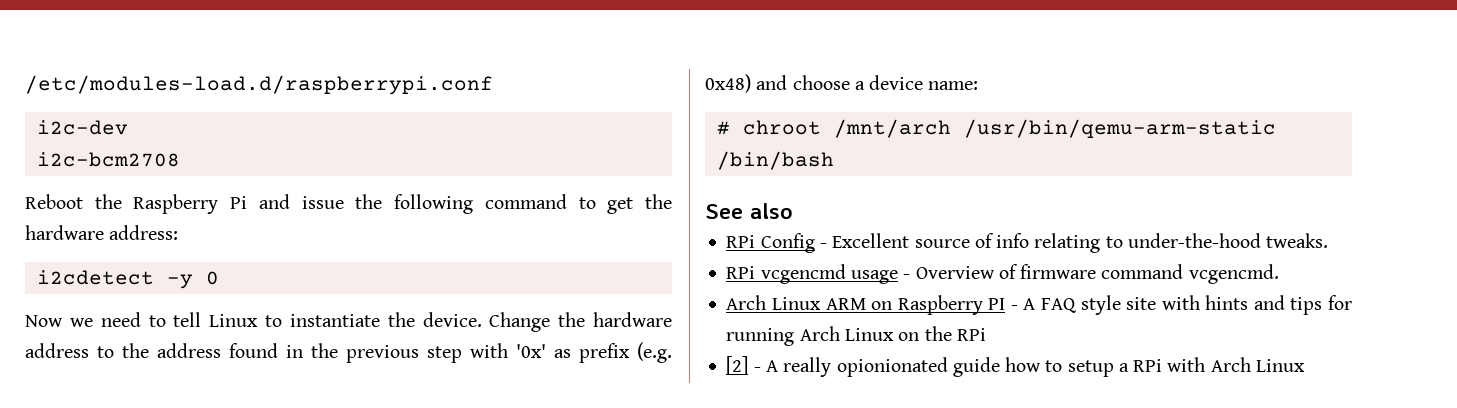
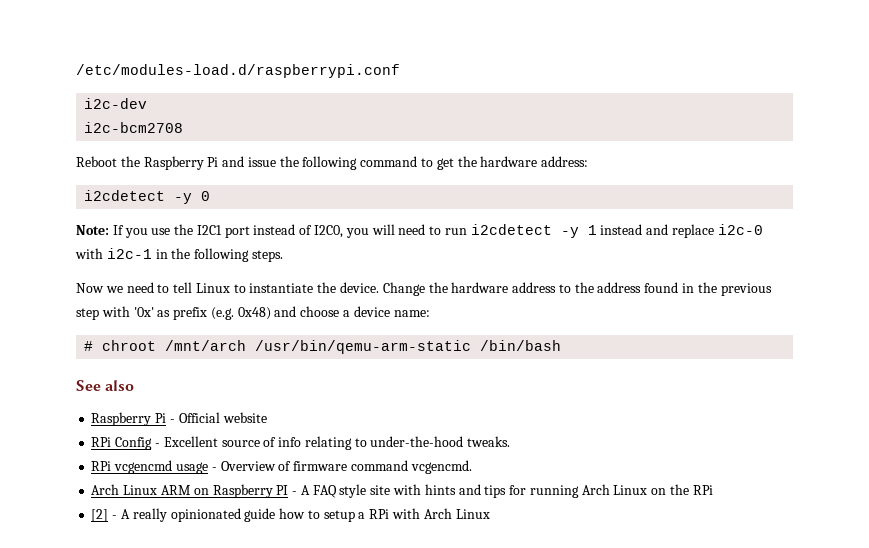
(219, 278) none -> [76,224,763,238] [75,248,283,262] // Note: If you use the I2C1 port instead of I2C0, you will need to run i2cdetect -y 1 instead and replace i2c-0 with i2c-1 in the following steps.
(793, 211) none -> [91,412,267,426] // Raspberry Pi - Official website
[836,357,948,377] opionionated -> [170,508,241,522] opinionated

